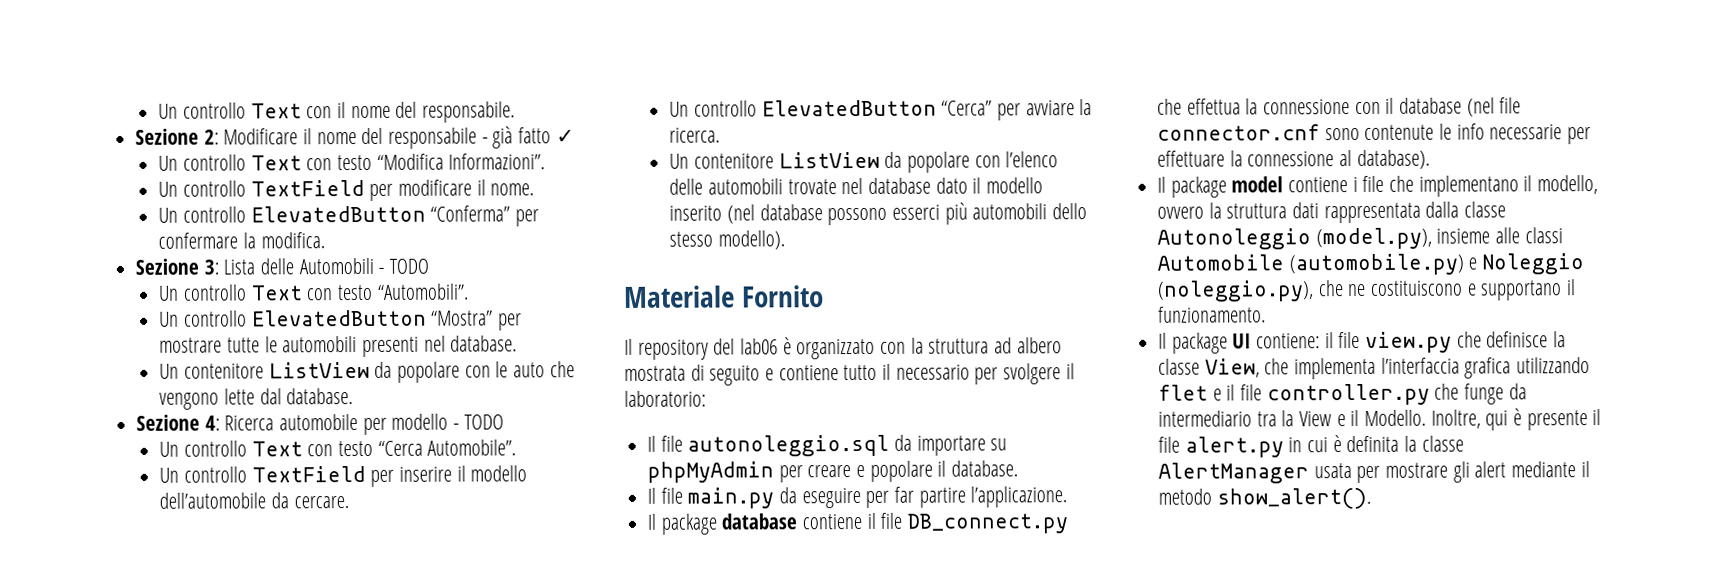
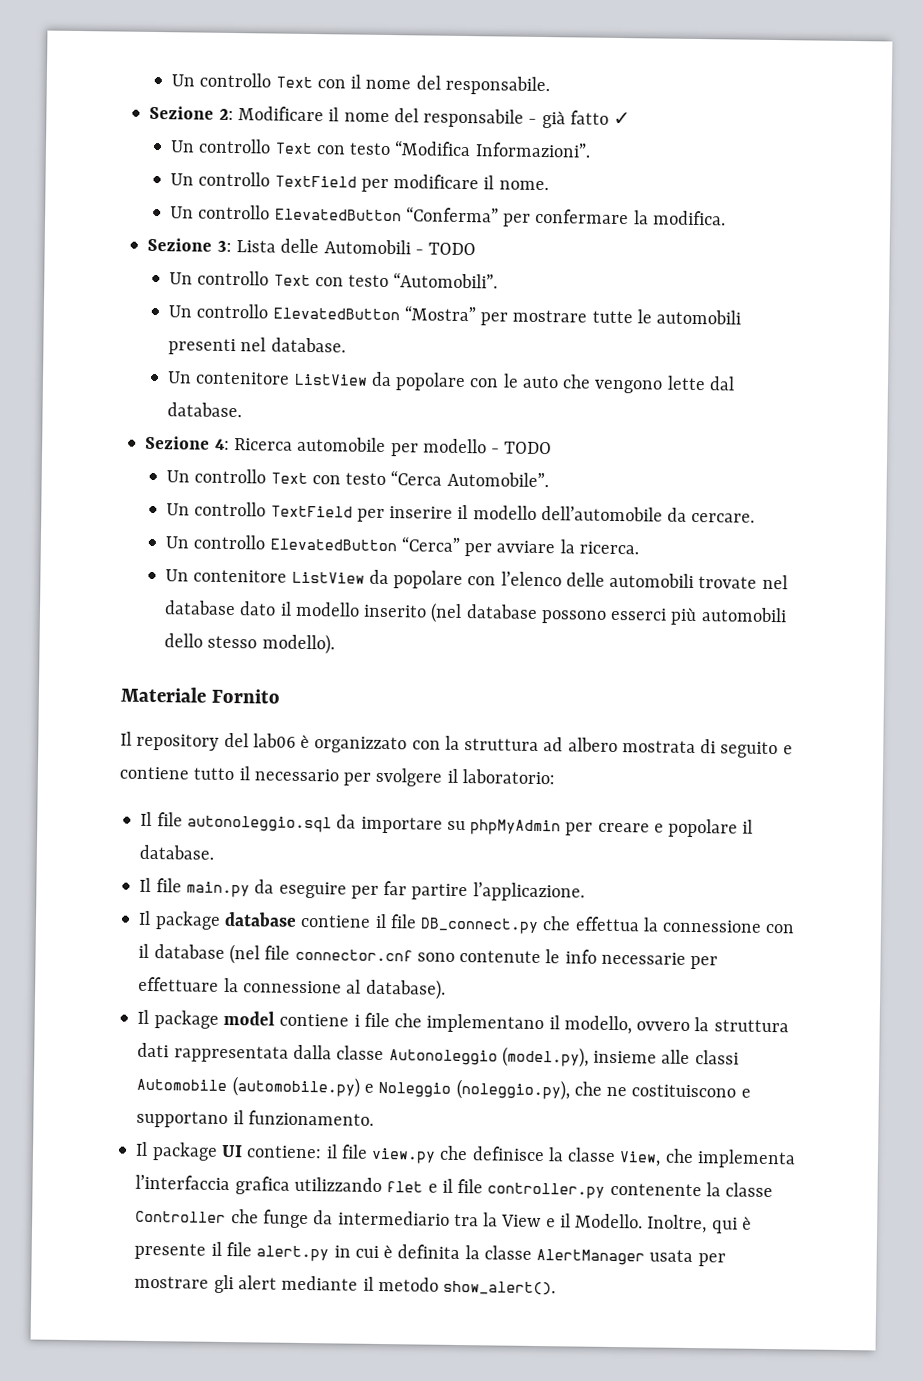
(1430, 394) none -> [609,1182,774,1198] [135,1210,227,1224] contenente la classe Controller

